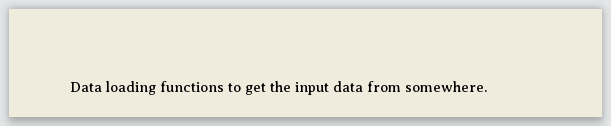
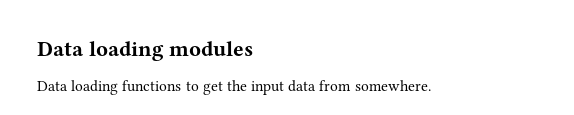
[70,81,156,95] Data loading -> [37,41,253,61] [37,80,119,95] Data loading modules // Data loading

